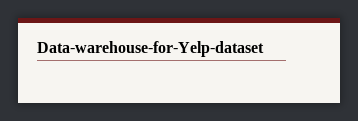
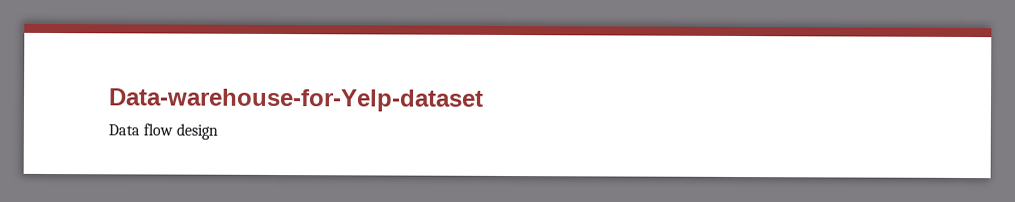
(264, 49) none -> [108,123,219,140] // Data flow design

